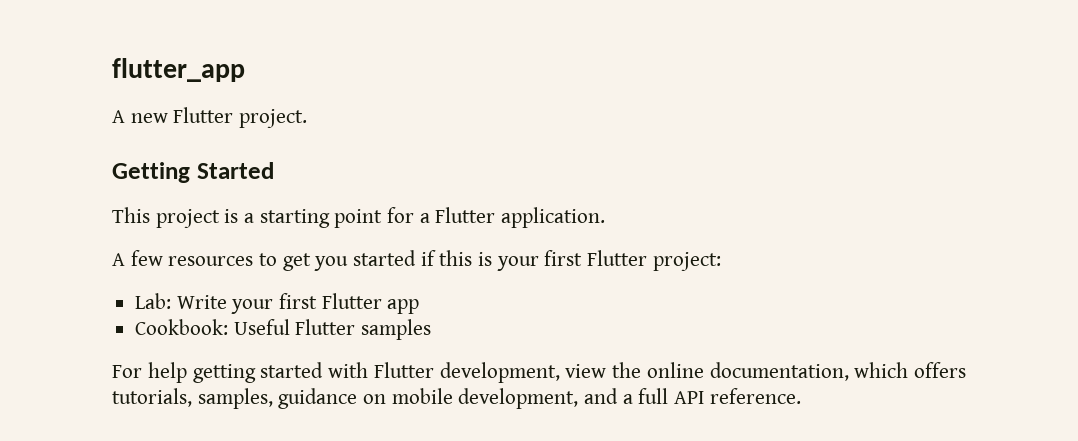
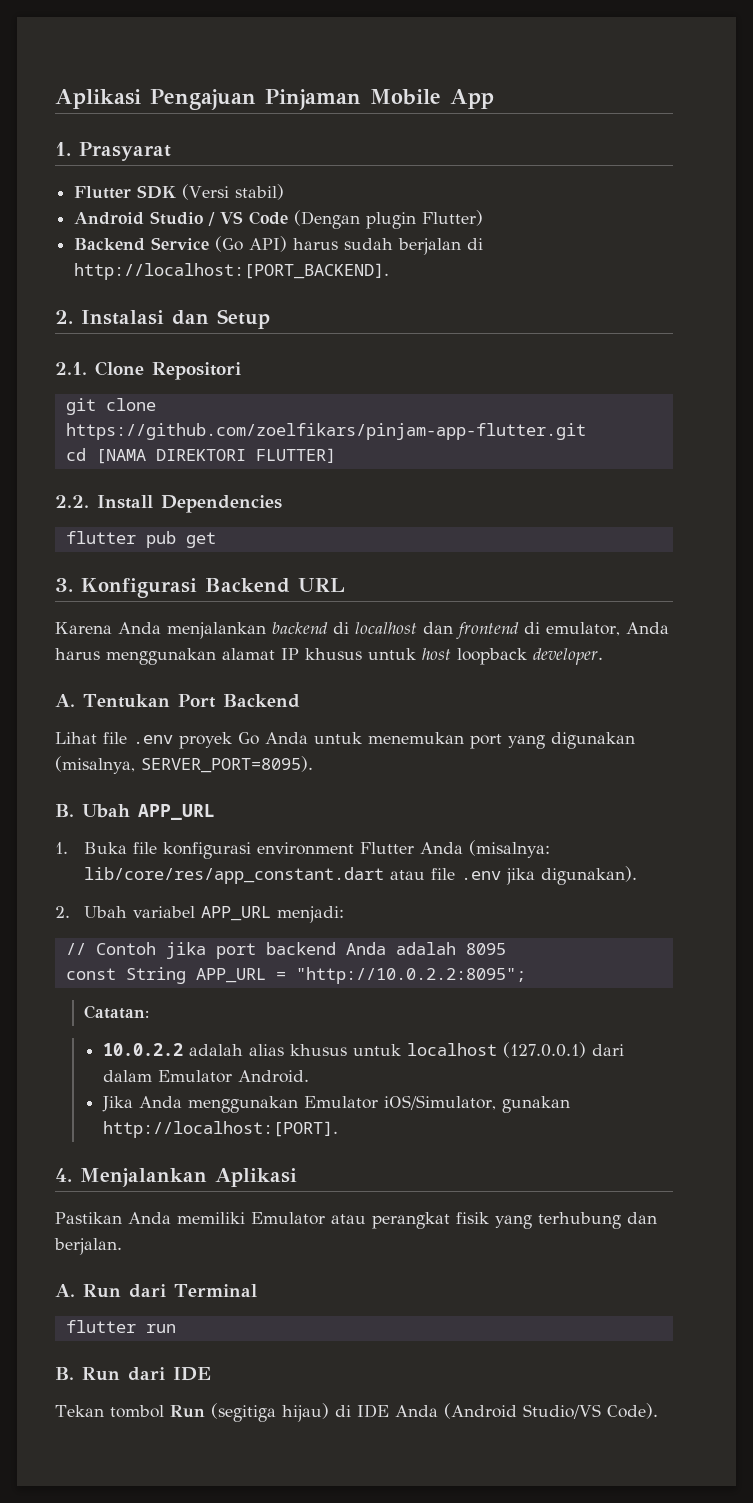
[112,58,245,82] [112,107,308,128] [112,162,274,183] [112,207,606,228] [112,250,721,271] [135,293,420,314] [135,319,432,340] [112,362,966,383] [112,388,801,409] flutter_app // A new Flutter project. // Getting Started // This project is a starting point for a Flutter application. // A few resources to get you started if this is your first Flutter project: // Lab: Write your first Flutter app // Cookbook: Useful Flutter samples // For help getting started with Flutter development, view the online documentation, which offers tutorials, samples, guidance on mobile development, and a full API reference. -> [55,89,494,110] [55,142,171,161] [74,184,285,200] [74,210,484,229] [74,236,484,255] [74,263,390,280] [55,309,270,329] [55,361,241,380] [65,398,156,415] [65,423,586,440] [65,448,336,464] [55,495,282,513] [65,531,216,548] [55,578,345,598] [55,622,669,639] [55,648,603,665] [55,694,300,708] [55,732,635,749] [55,756,313,774] [55,804,215,820] [55,840,550,859] [83,866,637,885] [55,906,344,923] [65,942,506,959] [65,967,526,984] [83,1005,149,1019] [103,1042,625,1058] [103,1070,310,1083] [102,1095,571,1113] [103,1121,339,1138] [55,1168,297,1187] [55,1212,657,1229] [54,1238,122,1255] [55,1284,257,1298] [65,1320,176,1333] [55,1367,211,1381] [55,1403,658,1422] Aplikasi Pengajuan Pinjaman Mobile App // 1. Prasyarat // Flutter SDK (Versi stabil) // Android Studio / VS Code (Dengan plugin Flutter) // Backend Service (Go API) harus sudah berjalan di http://localhost:[PORT_BACKEND]. // 2. Instalasi dan Setup // 2.1. Clone Repositori // git clone https://github.com/zoelfikars/pinjam-app-flutter.git // cd [NAMA DIREKTORI FLUTTER] // 2.2. Install Dependencies // flutter pub get // 3. Konfigurasi Backend URL // Karena Anda menjalankan backend di localhost dan frontend di emulator, Anda harus menggunakan alamat IP khusus untuk host loopback developer. // A. Tentukan Port Backend // Lihat file .env proyek Go Anda untuk menemukan port yang digunakan (misalnya, SERVER_PORT=8095). // B. Ubah APP_URL // 1. Buka file konfigurasi environment Flutter Anda (misalnya: lib/core/res/app_constant.dart atau file .env jika digunakan). // 2. Ubah variabel APP_URL menjadi: // // Contoh jika port backend Anda adalah 8095 // const String APP_URL = "http://10.0.2.2:8095"; // Catatan: // 10.0.2.2 adalah alias khusus untuk localhost (127.0.0.1) dari dalam Emulator Android. // Jika Anda menggunakan Emulator iOS/Simulator, gunakan http://localhost:[PORT]. // 4. Menjalankan Aplikasi // Pastikan Anda memiliki Emulator atau perangkat fisik yang terhubung dan berjalan. // A. Run dari Terminal // flutter run // B. Run dari IDE // Tekan tombol Run (segitiga hijau) di IDE Anda (Android Studio/VS Code).

